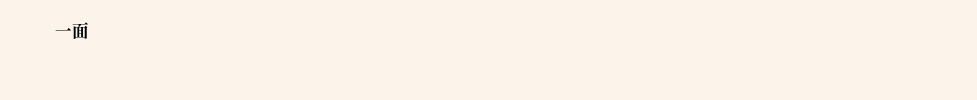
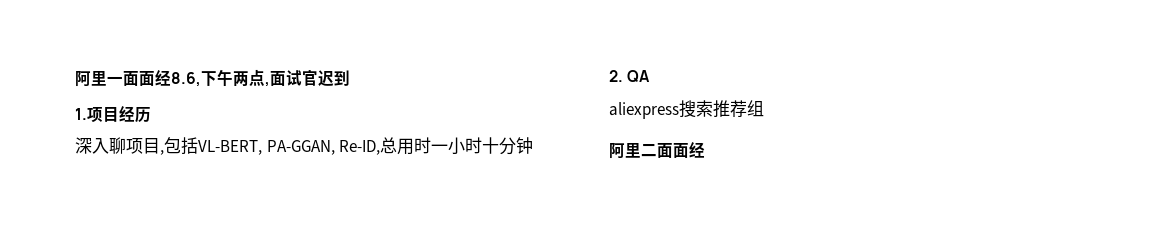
[55,22,89,39] 一面 -> [75,69,350,87] [75,106,151,123] [75,137,534,155] [609,70,651,83] [609,100,764,119] [609,142,705,159] 阿里一面面经8.6,下午两点,面试官迟到 // 1.项目经历 // 深入聊项目,包括VL-BERT, PA-GGAN, Re-ID,总用时一小时十分钟 // 2. QA // aliexpress搜索推荐组 // 阿里二面面经

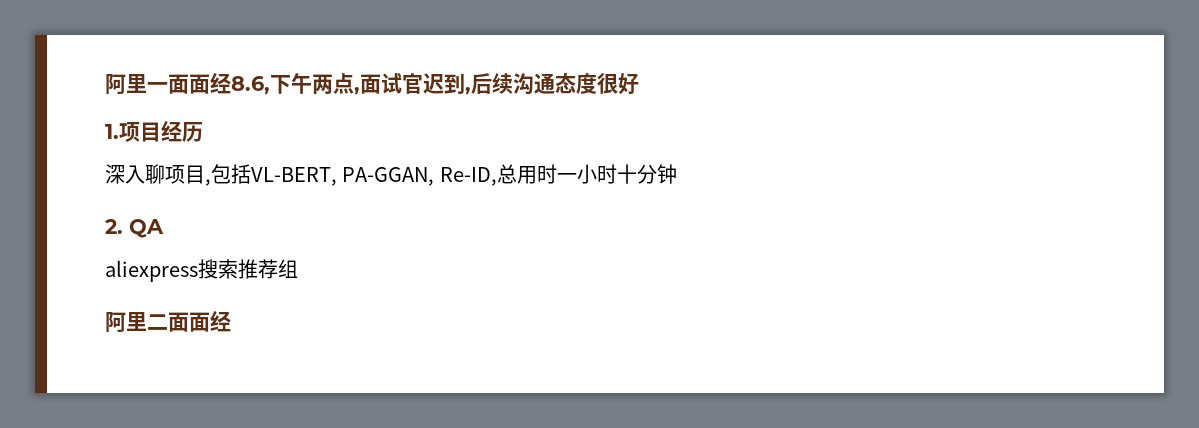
(350, 78) none -> [465,72,639,95] ,后续沟通态度很好

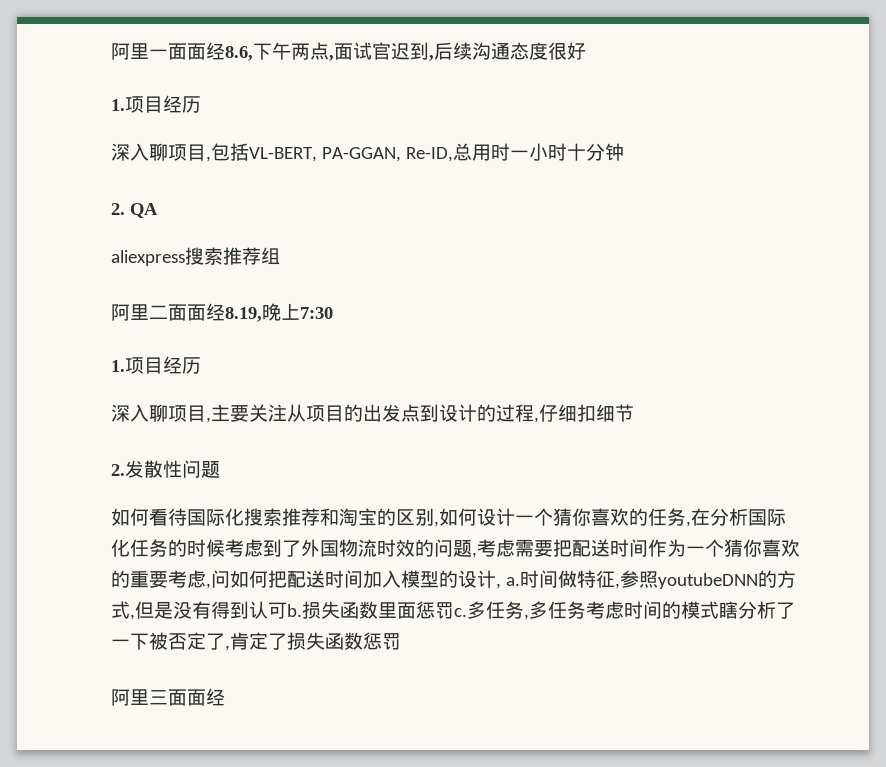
(231, 321) none -> [225,303,333,322] [111,356,201,374] [111,404,634,423] [111,460,220,478] [111,508,786,527] [111,539,800,558] [111,570,796,589] [111,601,795,620] [111,632,401,651] [111,688,225,706] 8.19,晚上7:30 // 1.项目经历 // 深入聊项目,主要关注从项目的出发点到设计的过程,仔细扣细节 // 2.发散性问题 // 如何看待国际化搜索推荐和淘宝的区别,如何设计一个猜你喜欢的任务,在分析国际化任务的时候考虑到了外国物流时效的问题,考虑需要把配送时间作为一个猜你喜欢的重要考虑,问如何把配送时间加入模型的设计, a.时间做特征,参照youtubeDNN的方式,但是没有得到认可b.损失函数里面惩罚c.多任务,多任务考虑时间的模式瞎分析了一下被否定了,肯定了损失函数惩罚 // 阿里三面面经

